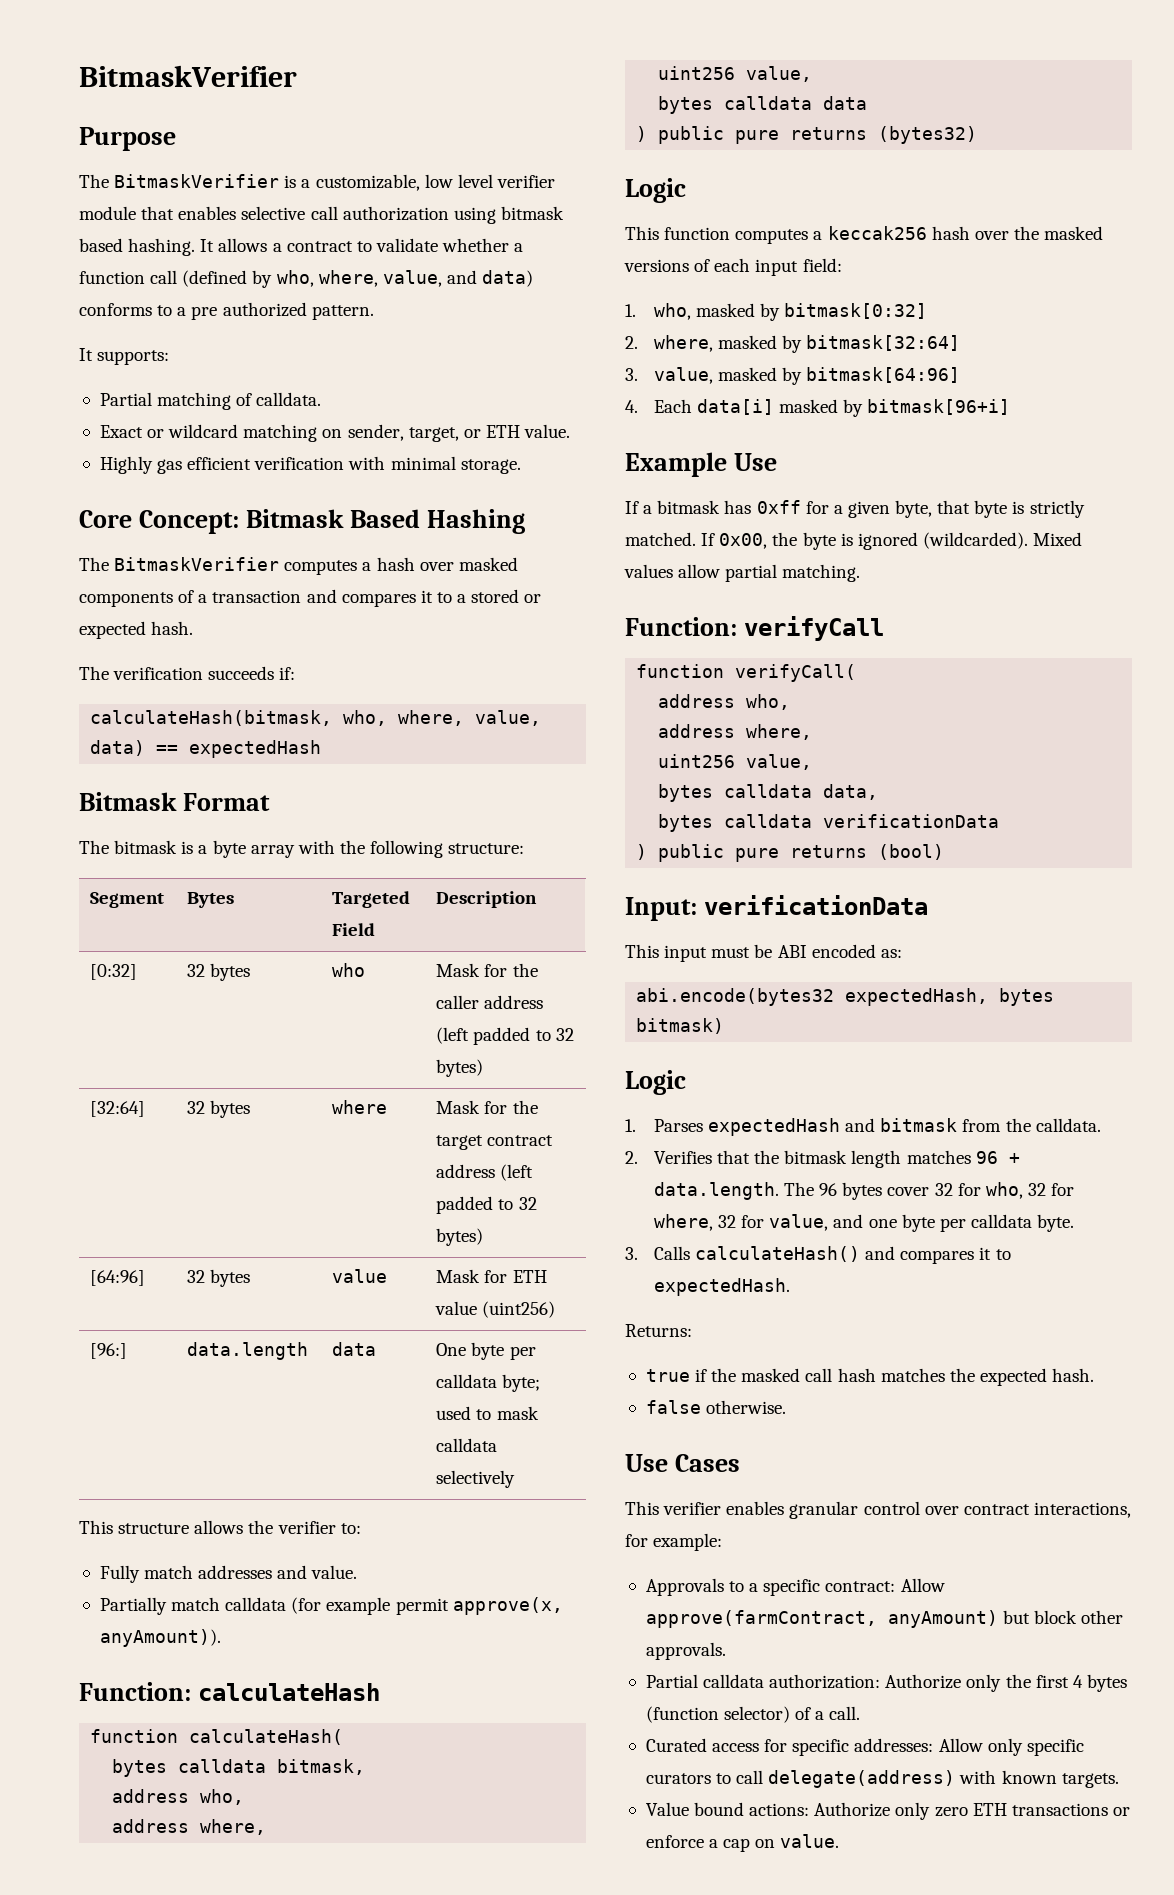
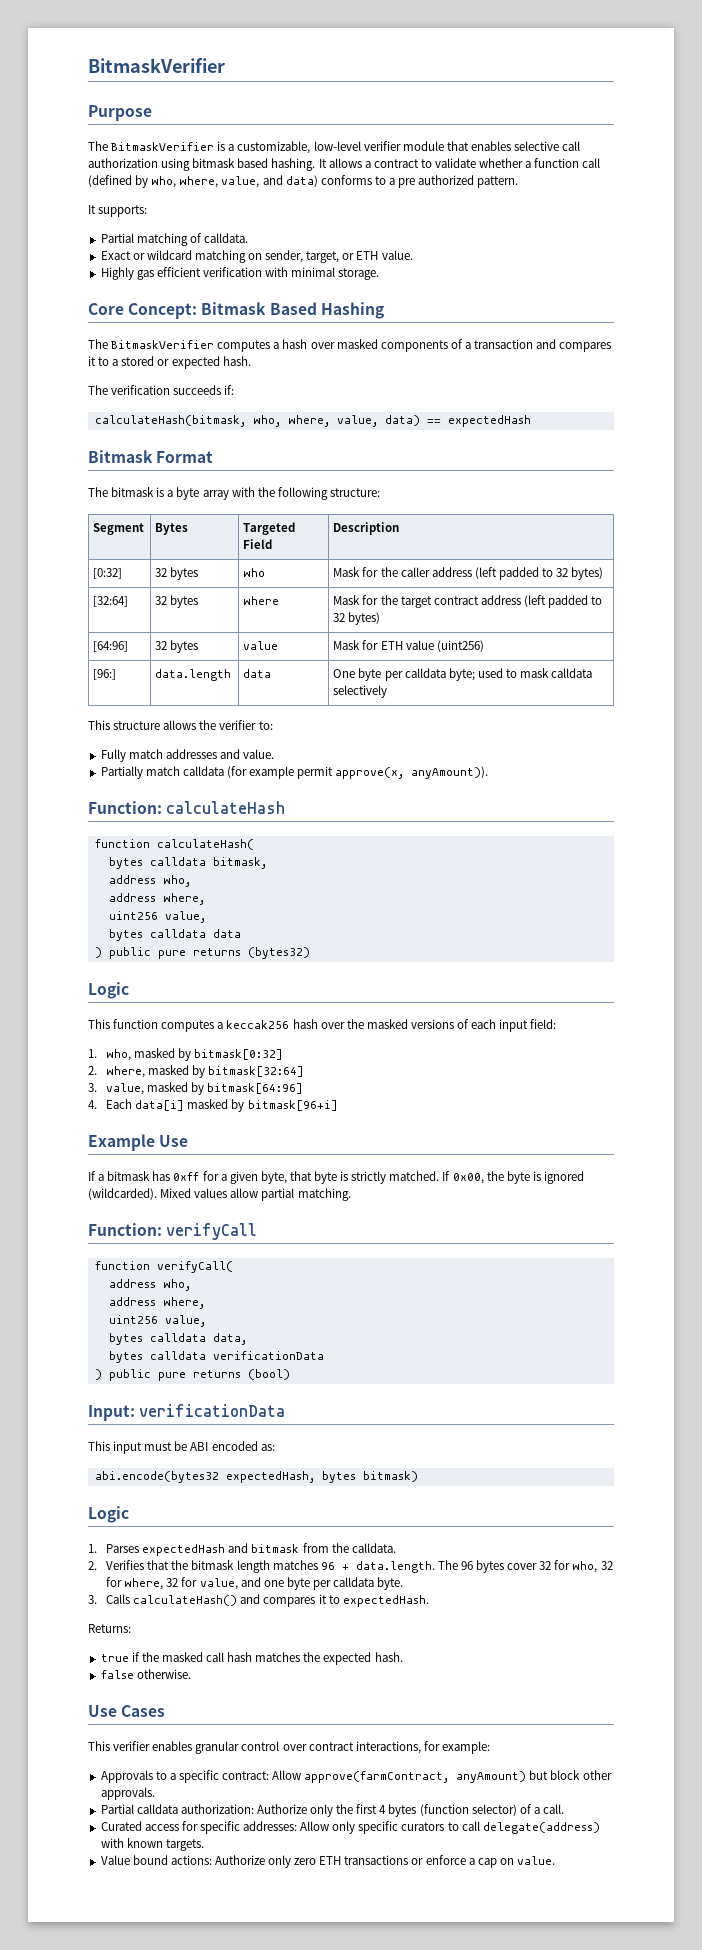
[424,174,493,188] low level -> [313,141,361,151] low-level

